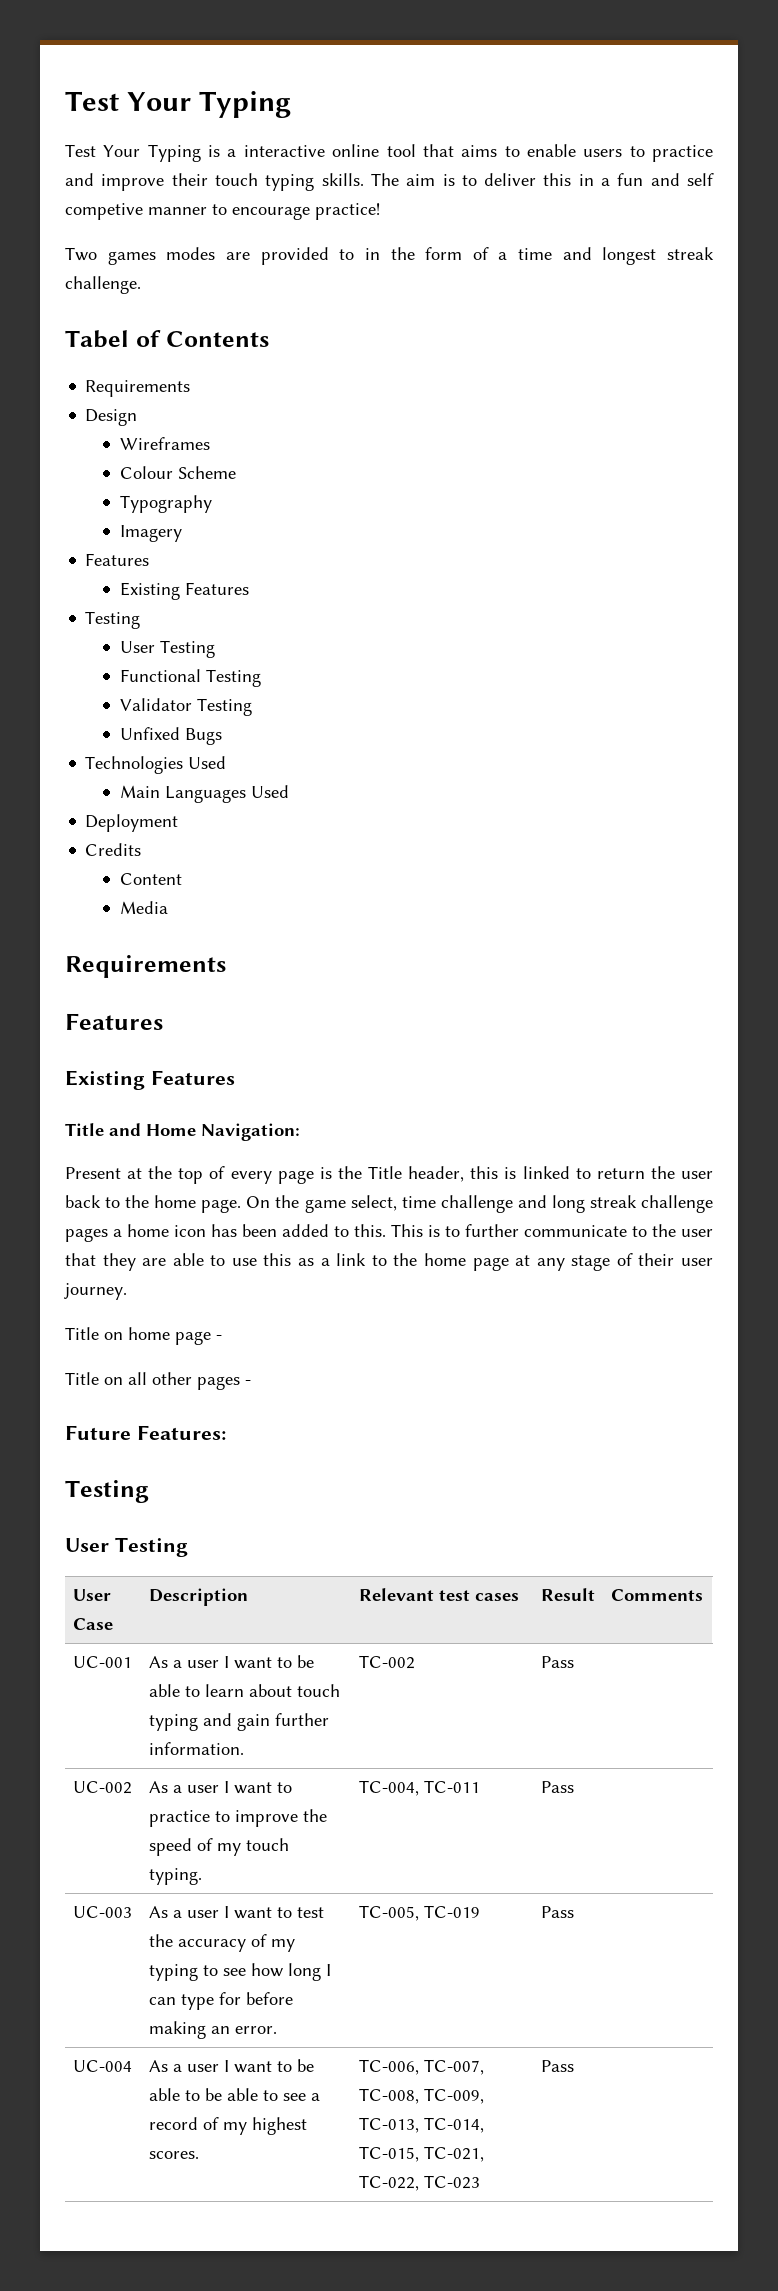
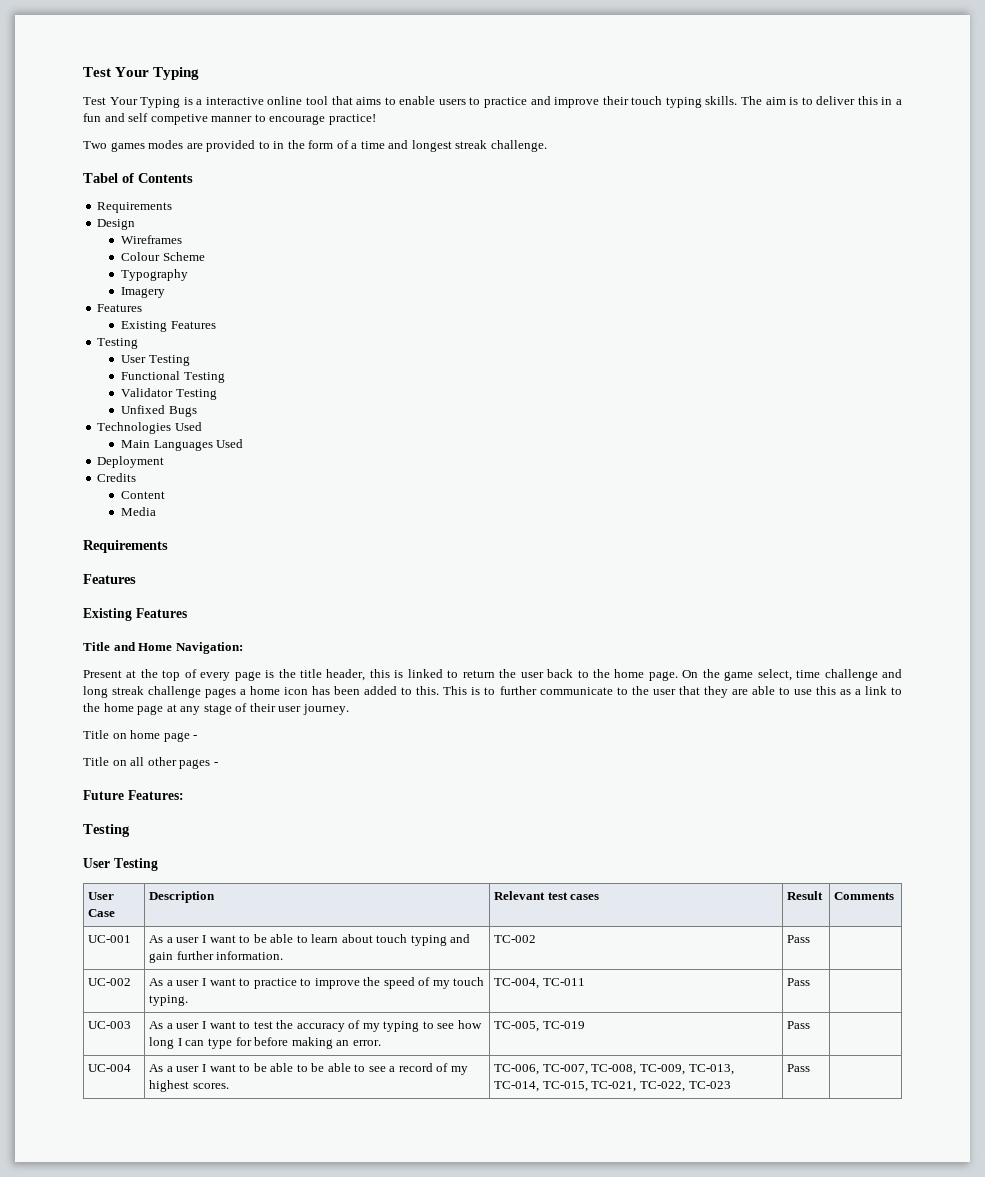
[368,1166,403,1179] Title -> [300,669,323,678] title

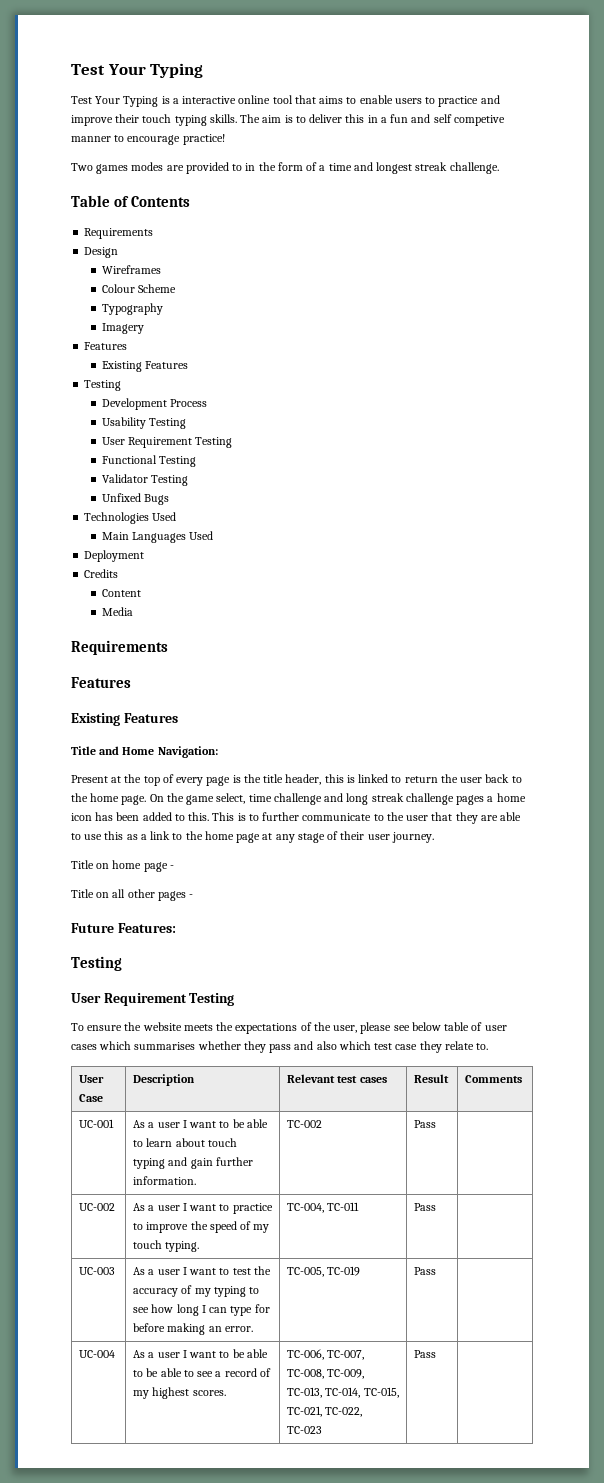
[83,173,118,183] Tabel -> [71,195,110,207] Table
[121,355,147,363] // User -> [101,398,207,410] [101,417,186,429] [101,437,192,448] // Development Process // Usability Testing // User Requirement
[113,858,158,871] Testing -> [103,993,235,1006] [71,1022,507,1034] [71,1041,489,1053] Requirement Testing // To ensure the website meets the expectations of the user, please see below table of user cases which summarises whether they pass and also which test case they relate to.

